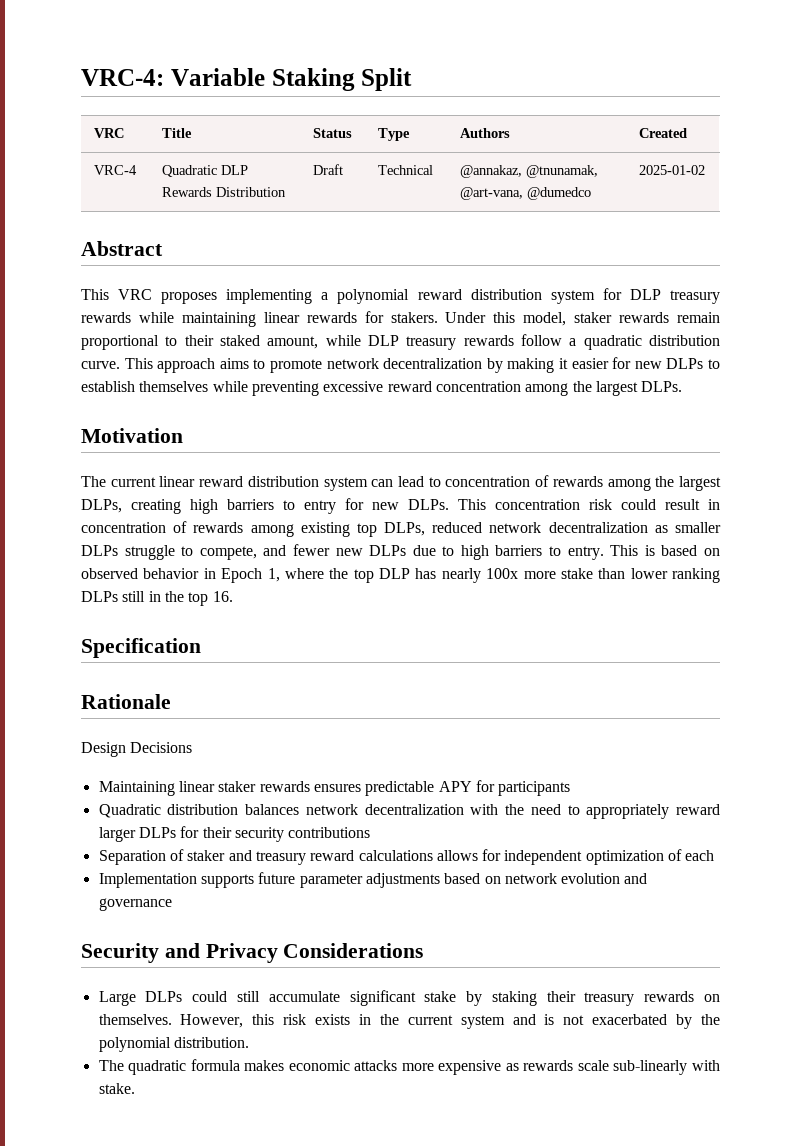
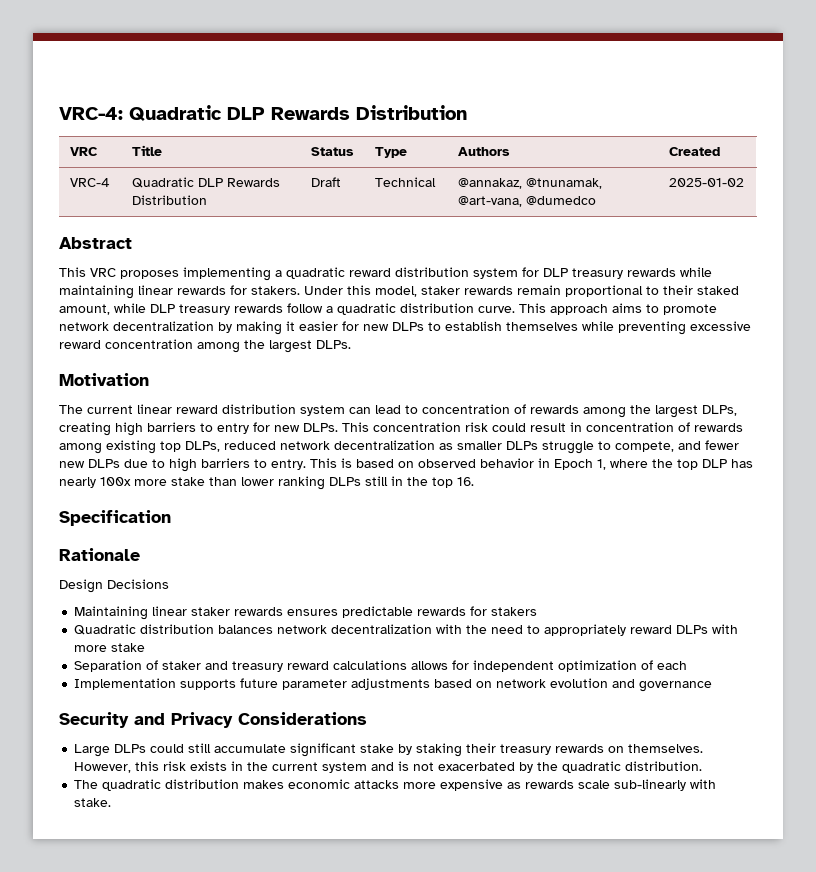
[170,68,413,91] Variable Staking Split -> [129,105,467,121] Quadratic DLP Rewards Distribution
[337,289,410,304] polynomial -> [286,267,345,279] quadratic
[438,780,571,796] APY for participants -> [417,606,538,616] rewards for stakers
[98,826,371,842] larger DLPs for their security contributions -> [676,624,739,634] [74,643,146,652] DLPs with more stake
[98,1037,171,1052] polynomial -> [562,761,622,773] quadratic
[190,1059,240,1071] formula -> [165,779,240,789] distribution

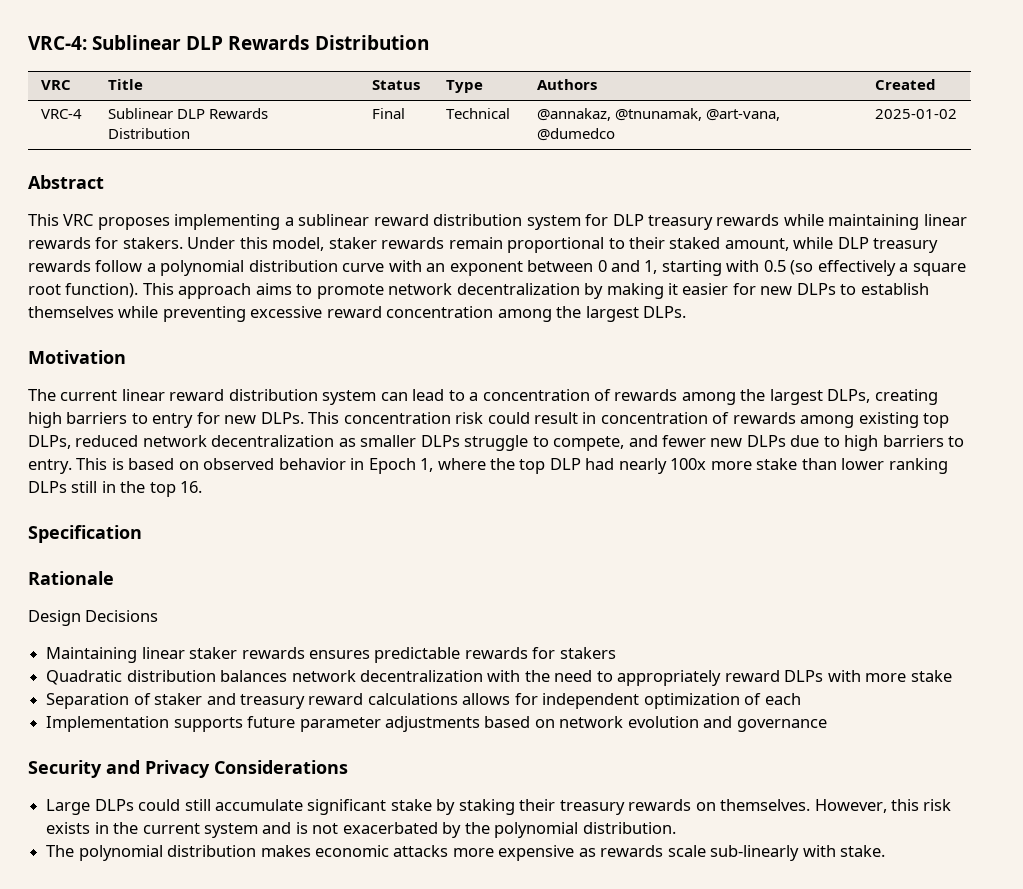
[129,105,222,121] Quadratic -> [92,35,182,50] Sublinear
[131,177,194,188] Quadratic -> [107,108,173,119] Sublinear
[310,177,341,187] Draft -> [371,108,405,119] Final
[286,267,345,279] quadratic -> [298,214,370,226] sublinear
[337,303,515,315] quadratic distribution curve. -> [160,260,966,276] [28,283,139,298] polynomial distribution curve with an exponent between 0 and 1, starting with 0.5 (so effectively a square root function).
(418, 409) none -> [469,392,479,401] a
[731,459,753,468] has -> [585,458,615,470] had
[562,761,622,773] quadratic -> [494,822,579,838] polynomial
[102,779,162,791] quadratic -> [78,845,163,861] polynomial

